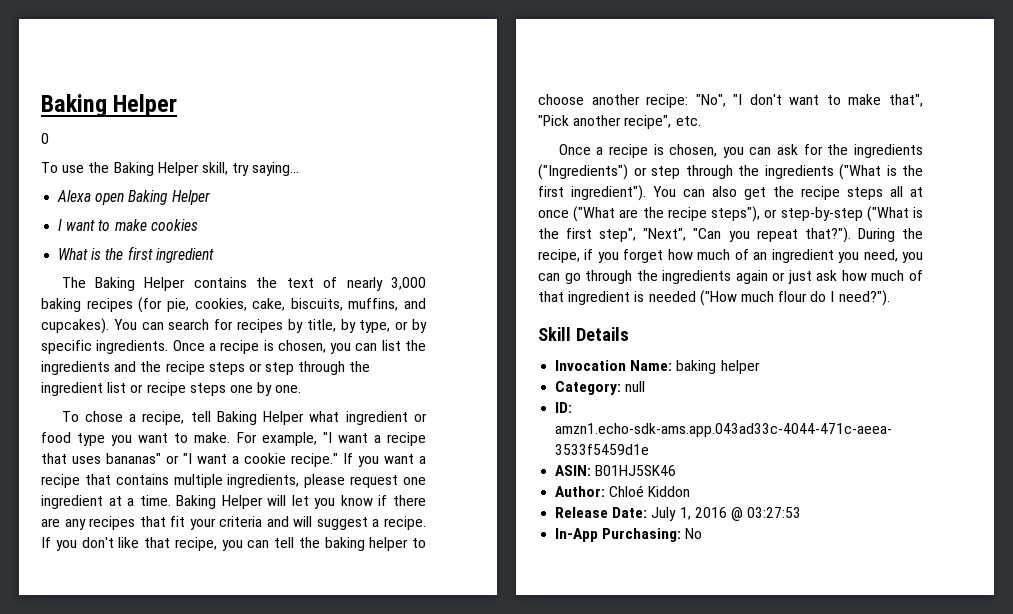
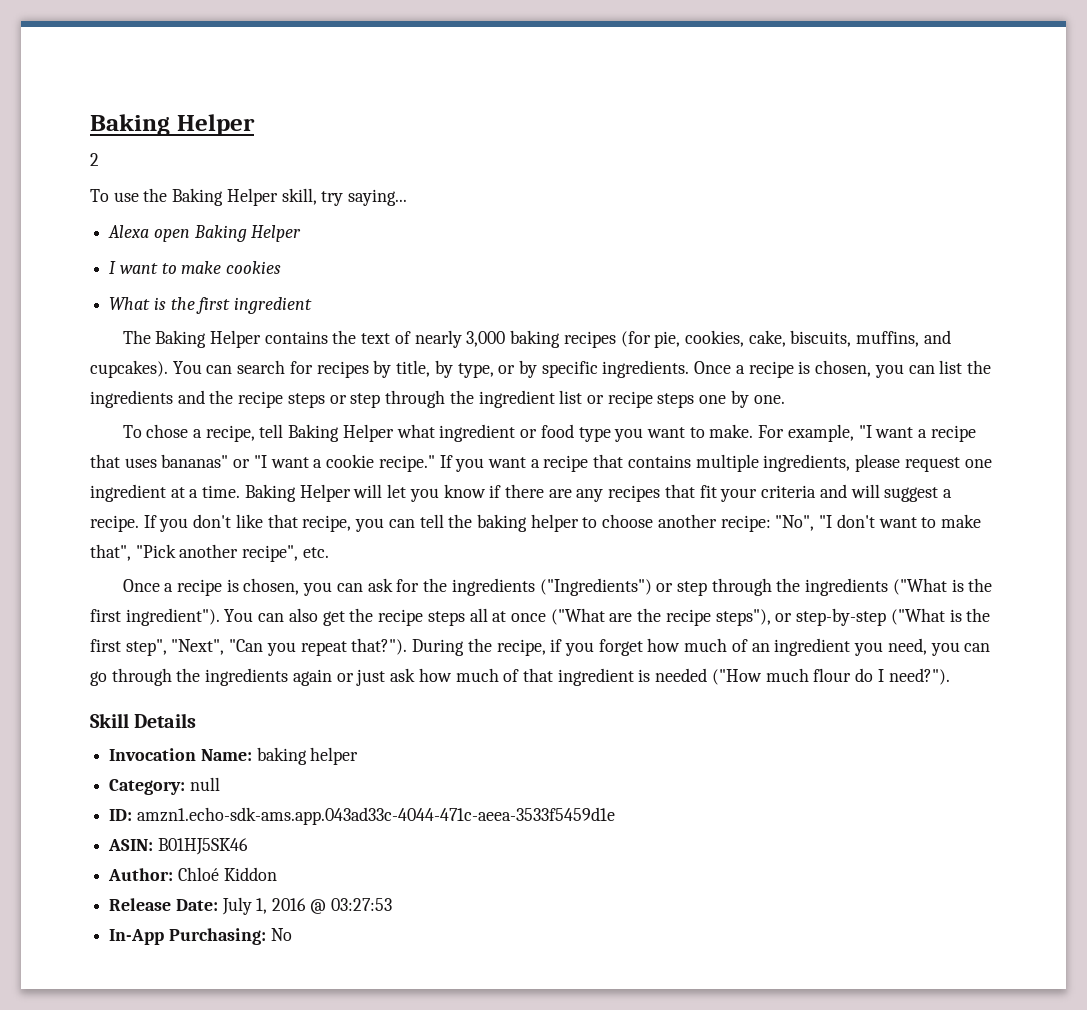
[41,94,178,117] [41,133,49,144] Baking Helper // 0 -> [90,114,255,136] [90,153,99,166] Baking Helper // 2

